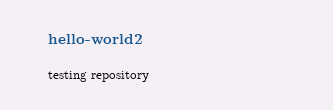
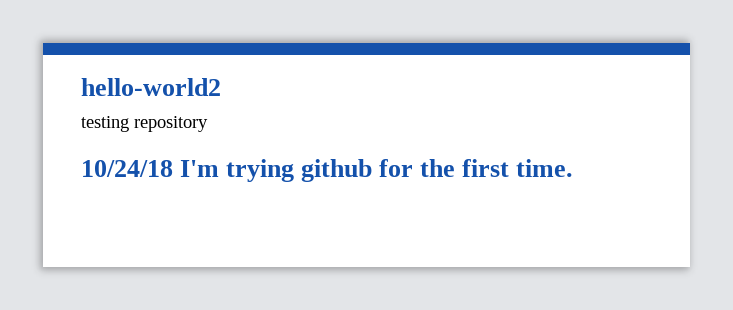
(149, 76) none -> [81,159,574,182] // 10/24/18 I'm trying github for the first time.

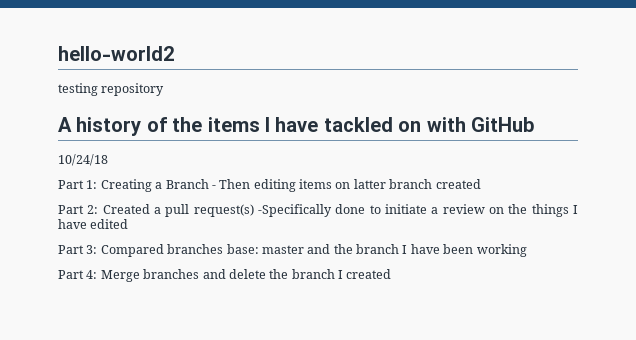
[81,159,574,182] 10/24/18 I'm trying github for the first time. -> [58,117,534,136] [58,154,108,166] [58,179,481,192] [58,204,578,217] [58,219,129,229] [58,244,527,257] [58,269,392,282] A history of the items I have tackled on with GitHub // 10/24/18 // Part 1: Creating a Branch - Then editing items on latter branch created // Part 2: Created a pull request(s) -Specifically done to initiate a review on the things I have edited // Part 3: Compared branches base: master and the branch I have been working // Part 4: Merge branches and delete the branch I created

